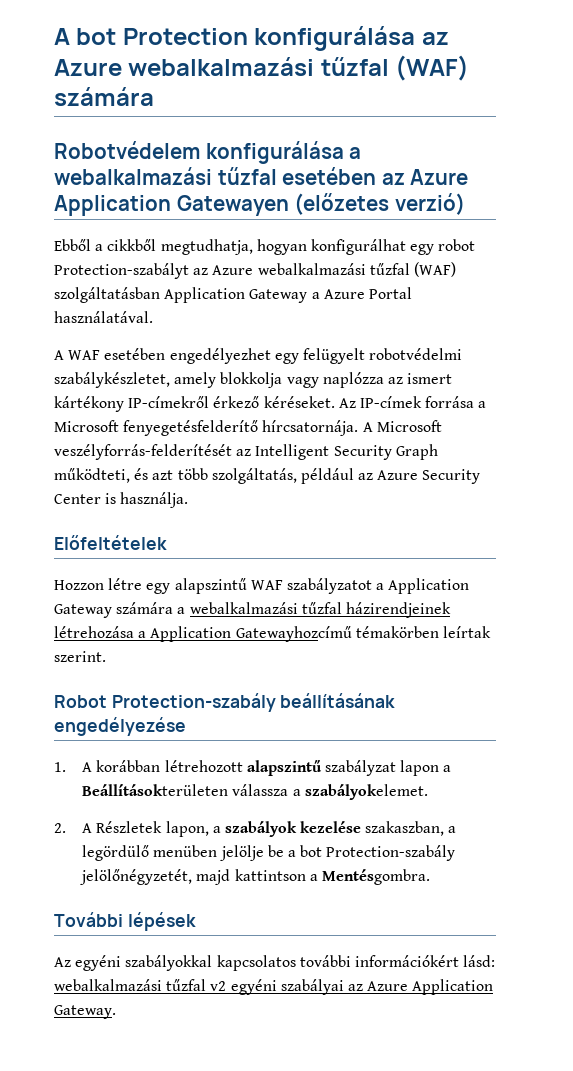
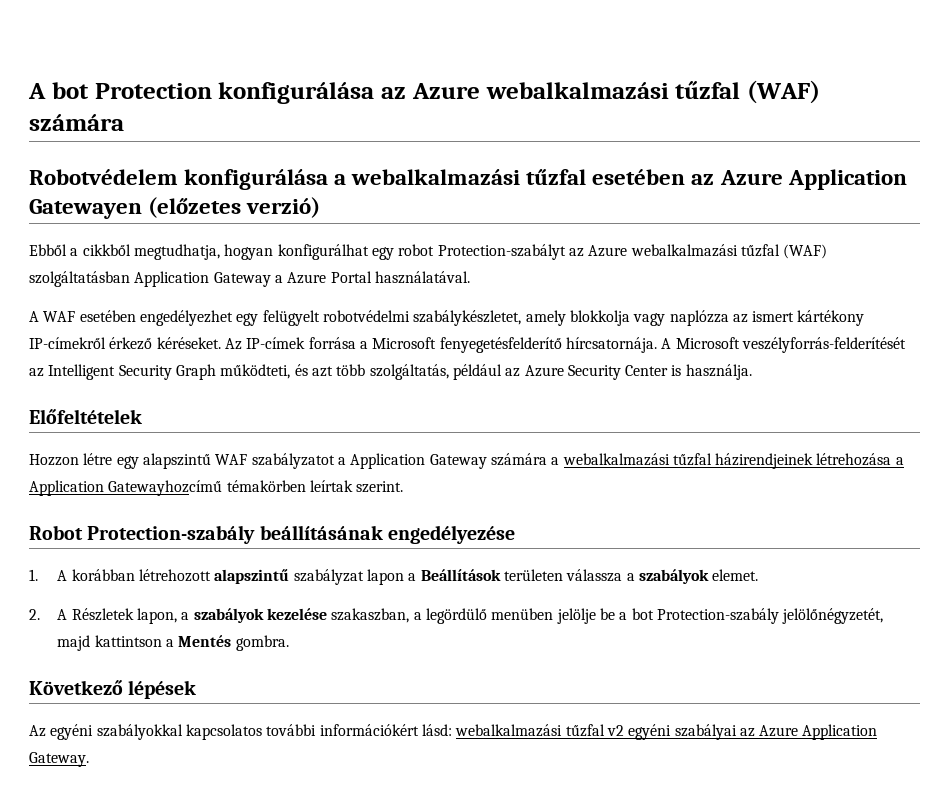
[82,784,428,800] Beállításokterületen válassza a szabályokelemet. -> [420,569,759,584] Beállítások területen válassza a szabályok elemet.
[321,869,430,885] [54,912,123,927] Mentésgombra. // További -> [178,635,289,651] [29,680,123,695] Mentés gombra. // Következő

